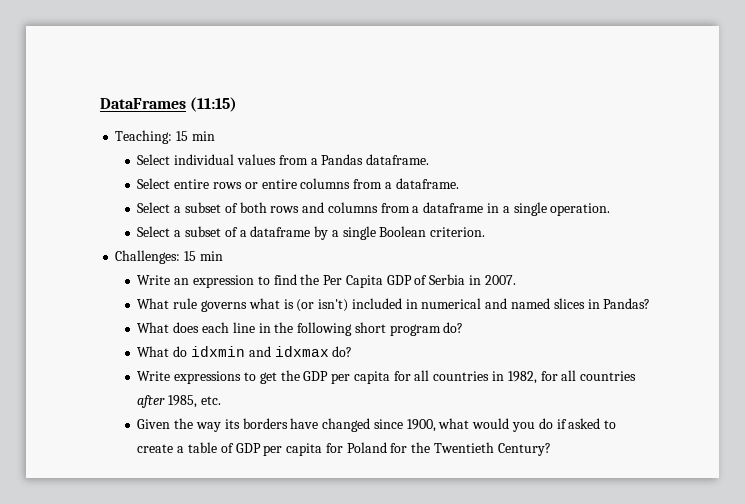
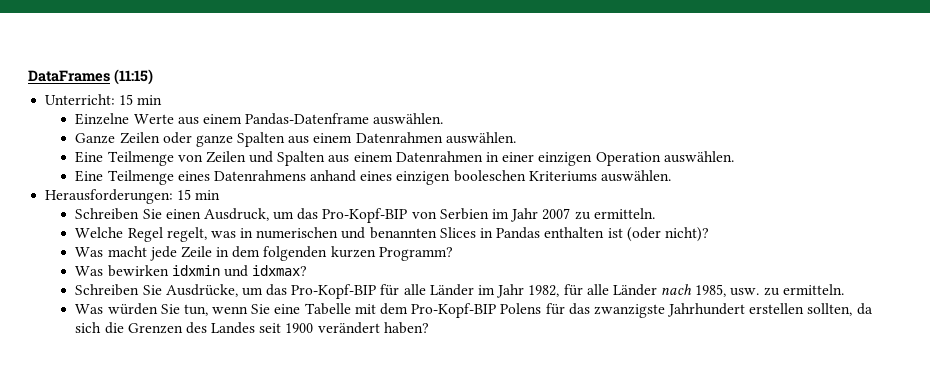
[115,130,215,144] [137,154,430,165] [137,178,459,189] [137,202,611,216] [137,226,486,240] [115,250,223,264] [137,274,516,288] [137,298,651,312] [137,322,464,336] [137,346,353,357] [137,370,637,384] [137,395,222,408] [137,418,617,432] [137,442,551,456] Teaching: 15 min // Select individual values from a Pandas dataframe. // Select entire rows or entire columns from a dataframe. // Select a subset of both rows and columns from a dataframe in a single operation. // Select a subset of a dataframe by a single Boolean criterion. // Challenges: 15 min // Write an expression to find the Per Capita GDP of Serbia in 2007. // What rule governs what is (or isn't) included in numerical and named slices in Pandas? // What does each line in the following short program do? // What do idxmin and idxmax do? // Write expressions to get the GDP per capita for all countries in 1982, for all countries after 1985, etc. // Given the way its borders have changed since 1900, what would you do if asked to create a table of GDP per capita for Poland for the Twentieth Century? -> [45,94,163,105] [75,113,444,125] [75,132,516,147] [75,151,734,166] [75,170,671,185] [45,189,221,204] [75,208,655,223] [75,227,709,242] [75,246,453,261] [75,265,308,277] [75,284,844,299] [75,303,873,318] [75,322,429,334] Unterricht: 15 min // Einzelne Werte aus einem Pandas-Datenframe auswählen. // Ganze Zeilen oder ganze Spalten aus einem Datenrahmen auswählen. // Eine Teilmenge von Zeilen und Spalten aus einem Datenrahmen in einer einzigen Operation auswählen. // Eine Teilmenge eines Datenrahmens anhand eines einzigen booleschen Kriteriums auswählen. // Herausforderungen: 15 min // Schreiben Sie einen Ausdruck, um das Pro-Kopf-BIP von Serbien im Jahr 2007 zu ermitteln. // Welche Regel regelt, was in numerischen und benannten Slices in Pandas enthalten ist (oder nicht)? // Was macht jede Zeile in dem folgenden kurzen Programm? // Was bewirken idxmin und idxmax? // Schreiben Sie Ausdrücke, um das Pro-Kopf-BIP für alle Länder im Jahr 1982, für alle Länder nach 1985, usw. zu ermitteln. // Was würden Sie tun, wenn Sie eine Tabelle mit dem Pro-Kopf-BIP Polens für das zwanzigste Jahrhundert erstellen sollten, da sich die Grenzen des Landes seit 1900 verändert haben?

